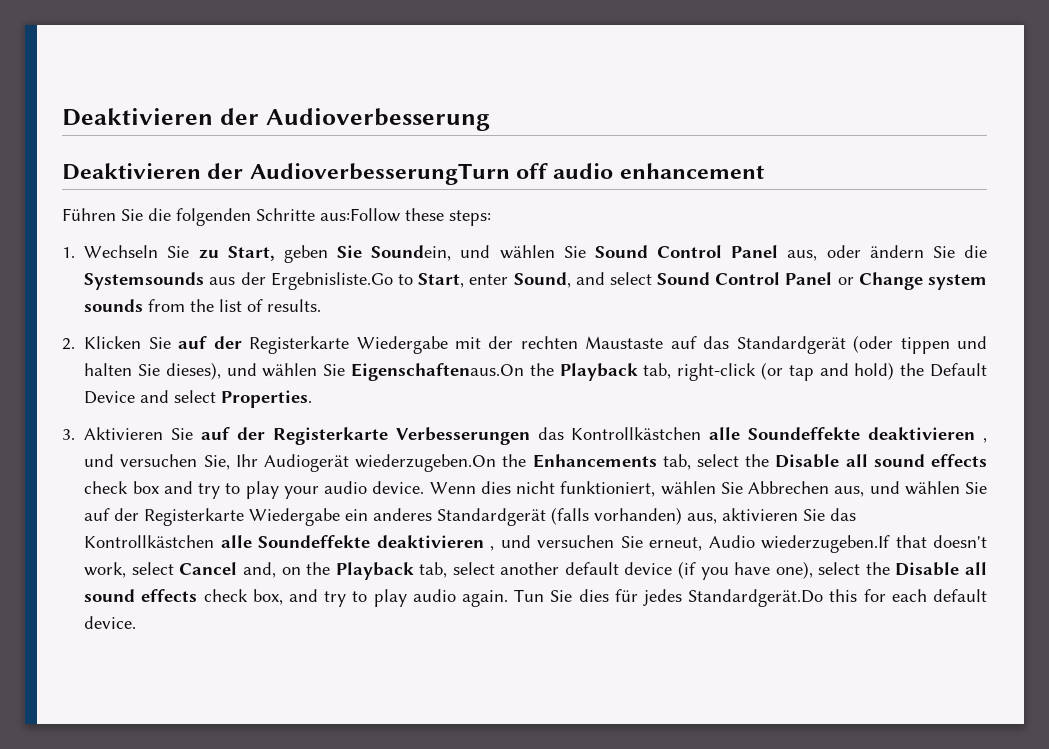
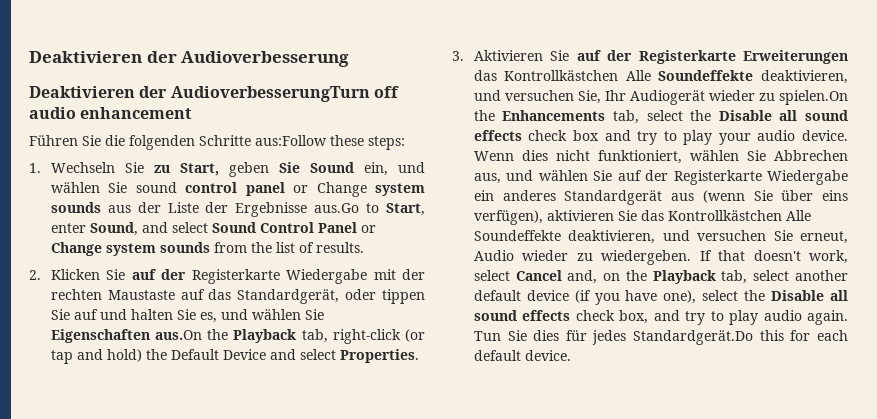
[371,245,987,261] [84,272,393,290] Soundein, und wählen Sie Sound Control Panel aus, oder ändern Sie die Systemsounds aus der Ergebnisliste.Go -> [309,162,425,176] [50,182,425,197] [50,202,360,217] Sound ein, und wählen Sie sound control panel or Change system sounds aus der Liste der Ergebnisse aus.Go
[736,335,950,354] Standardgerät (oder tippen -> [237,289,425,304] [50,309,98,320] Standardgerät, oder tippen Sie auf
[165,362,525,381] dieses), und wählen Sie Eigenschaftenaus.On -> [199,309,324,323] [50,329,203,343] es, und wählen Sie Eigenschaften aus.On
[395,427,987,445] Verbesserungen das Kontrollkästchen alle Soundeffekte deaktivieren , -> [743,50,848,64] [473,70,848,84] Erweiterungen das Kontrollkästchen Alle Soundeffekte deaktivieren,
[355,454,497,472] wiederzugeben.On -> [708,90,848,105] wieder zu spielen.On
[551,507,857,525] [84,535,495,551] (falls vorhanden) aus, aktivieren Sie das Kontrollkästchen alle Soundeffekte deaktivieren , -> [671,190,848,203] [473,210,811,225] [473,230,656,244] aus (wenn Sie über eins verfügen), aktivieren Sie das Kontrollkästchen Alle Soundeffekte deaktivieren,
[761,535,891,553] wiederzugeben.If -> [522,250,712,265] wieder zu wiedergeben. If

